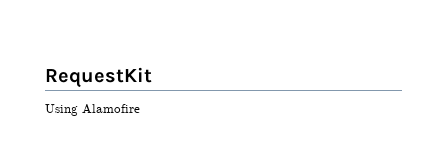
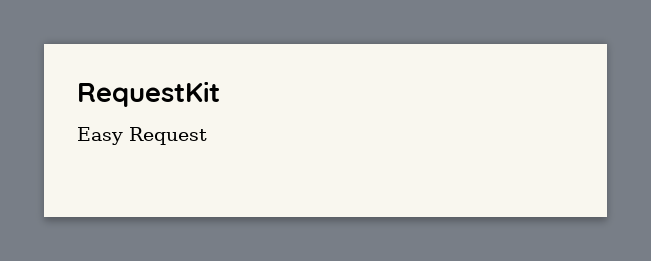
[45,104,140,116] Using Alamofire -> [77,127,207,145] Easy Request

